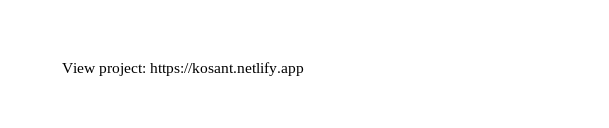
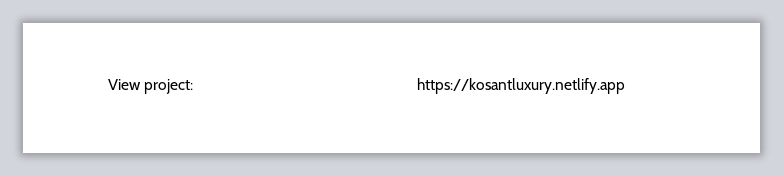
[150,62,305,76] https://kosant.netlify.app -> [417,78,625,94] https://kosantluxury.netlify.app

